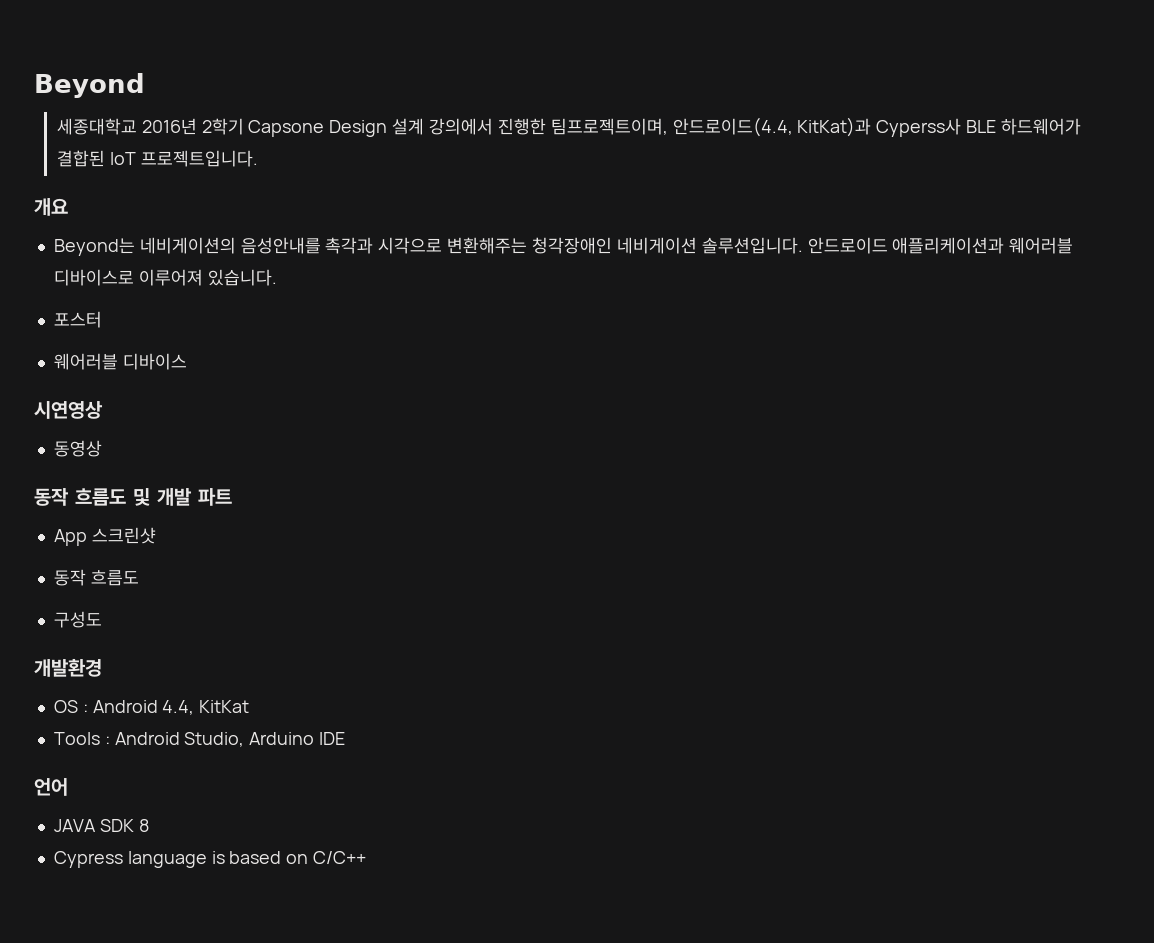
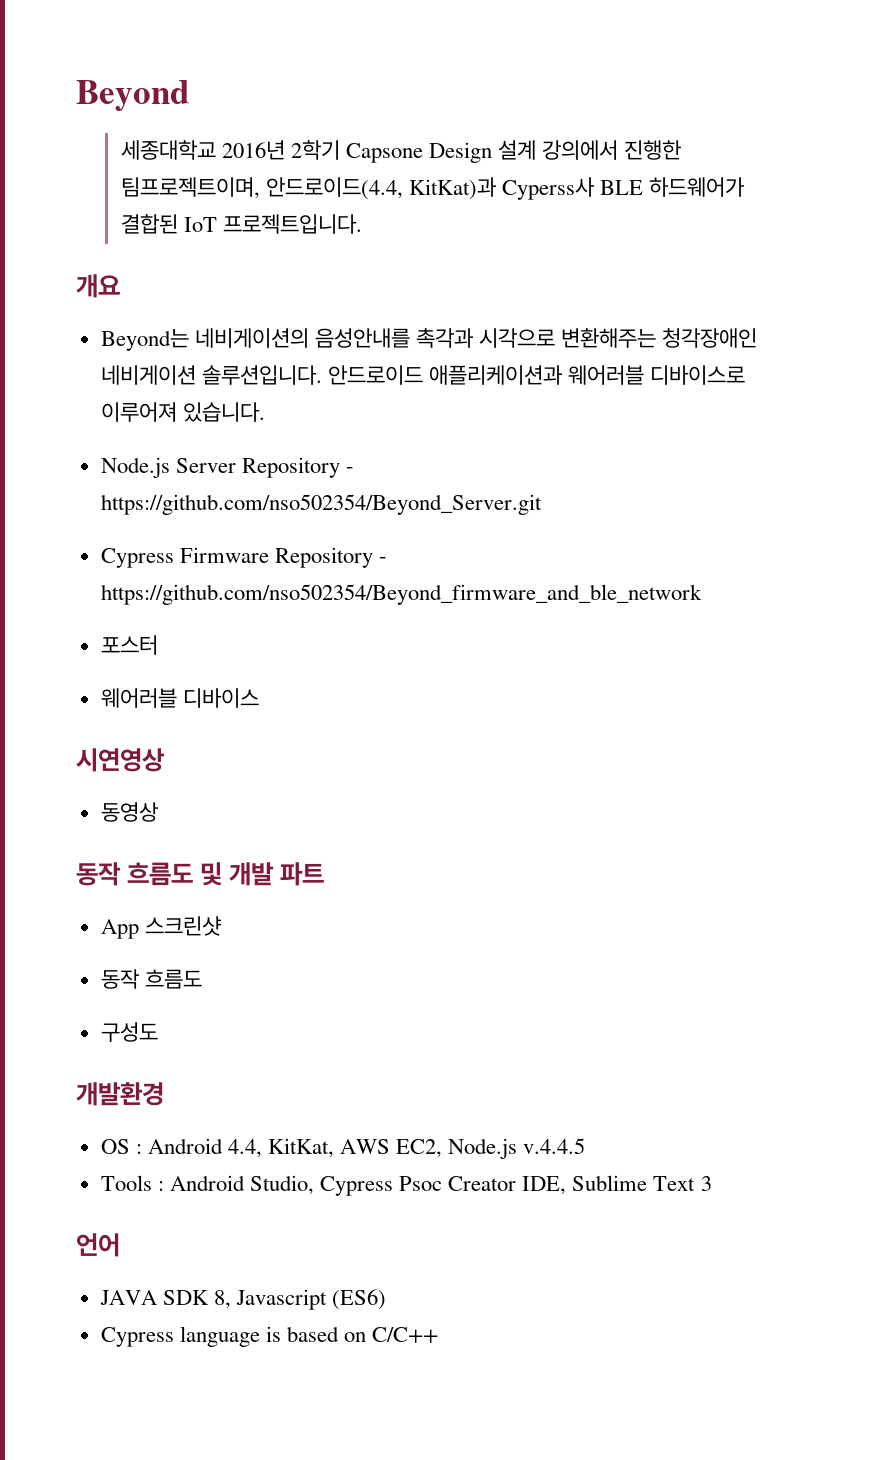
(277, 277) none -> [100,457,354,478] [100,494,542,515] [100,547,387,568] [100,584,702,605] // Node.js Server Repository - https://github.com/nso502354/Beyond_Server.git // Cypress Firmware Repository - https://github.com/nso502354/Beyond_firmware_and_ble_network
[199,700,250,713] KitKat -> [268,1138,586,1159] KitKat, AWS EC2, Node.js v.4.4.5
[249,732,346,745] Arduino IDE -> [320,1175,712,1196] Cypress Psoc Creator IDE, Sublime Text 3
[138,819,149,832] 8 -> [213,1289,387,1310] 8, Javascript (ES6)

